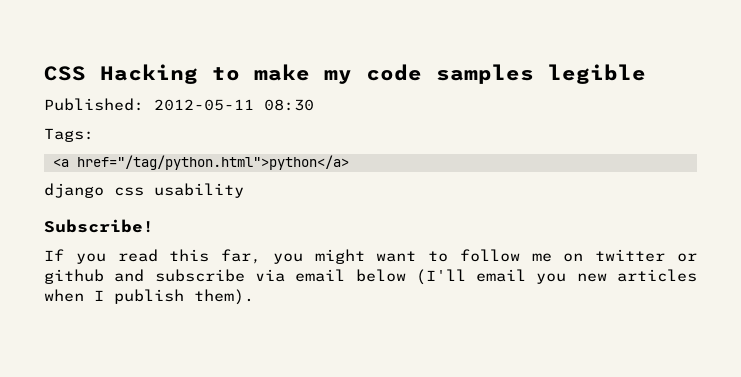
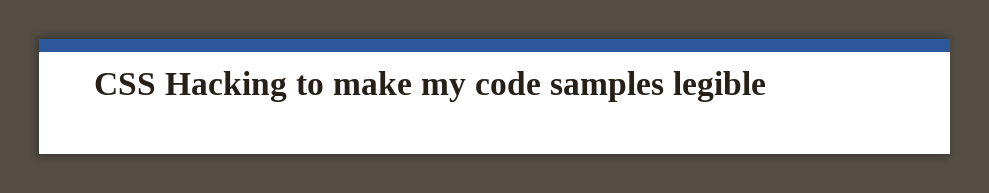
[44,98,314,111] [44,128,94,142] [52,155,349,170] [44,183,244,198] [44,219,154,233] [44,249,697,264] [44,269,697,285] [44,289,254,305] // Published: 2012-05-11 08:30 // Tags: // <a href="/tag/python.html">python</a> // django css usability // Subscribe! // If you read this far, you might want to follow me on twitter or github and subscribe via email below (I'll email you new articles when I publish them). -> (767, 86) none

